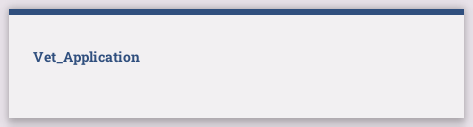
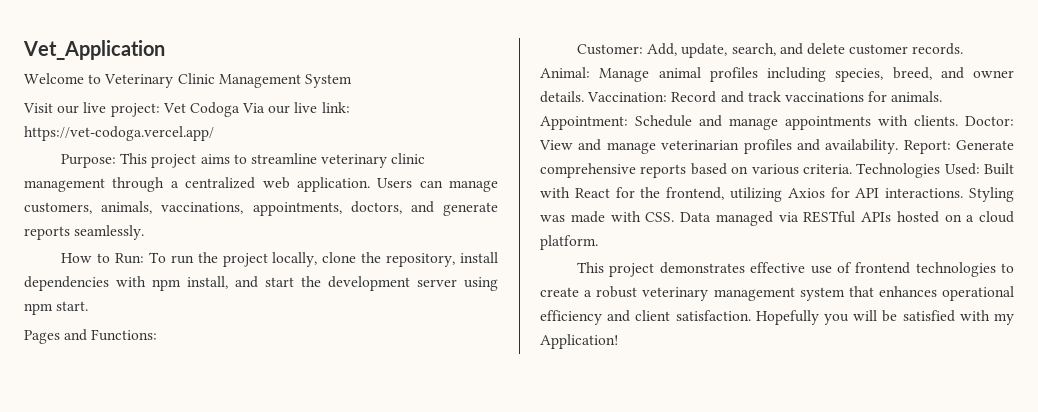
(140, 58) none -> [24,73,352,88] [23,102,350,117] [24,126,214,141] [61,153,426,168] [24,177,498,192] [24,201,499,216] [24,225,145,240] [61,252,498,267] [24,276,498,291] [24,301,89,315] [24,329,158,344] [577,43,964,58] [540,67,1014,82] [540,91,943,103] [540,115,1014,130] [539,139,1014,154] [540,163,1014,178] [540,187,1014,202] [540,211,1014,226] [540,235,598,250] [577,262,1014,277] [540,286,1014,301] [540,310,1014,325] [540,334,618,349] // Welcome to Veterinary Clinic Management System // Visit our live project: Vet Codoga Via our live link: https://vet-codoga.vercel.app/ // Purpose: This project aims to streamline veterinary clinic management through a centralized web application. Users can manage customers, animals, vaccinations, appointments, doctors, and generate reports seamlessly. // How to Run: To run the project locally, clone the repository, install dependencies with npm install, and start the development server using npm start. // Pages and Functions: // Customer: Add, update, search, and delete customer records. Animal: Manage animal profiles including species, breed, and owner details. Vaccination: Record and track vaccinations for animals. Appointment: Schedule and manage appointments with clients. Doctor: View and manage veterinarian profiles and availability. Report: Generate comprehensive reports based on various criteria. Technologies Used: Built with React for the frontend, utilizing Axios for API interactions. Styling was made with CSS. Data managed via RESTful APIs hosted on a cloud platform. // This project demonstrates effective use of frontend technologies to create a robust veterinary management system that enhances operational efficiency and client satisfaction. Hopefully you will be satisfied with my Application!

